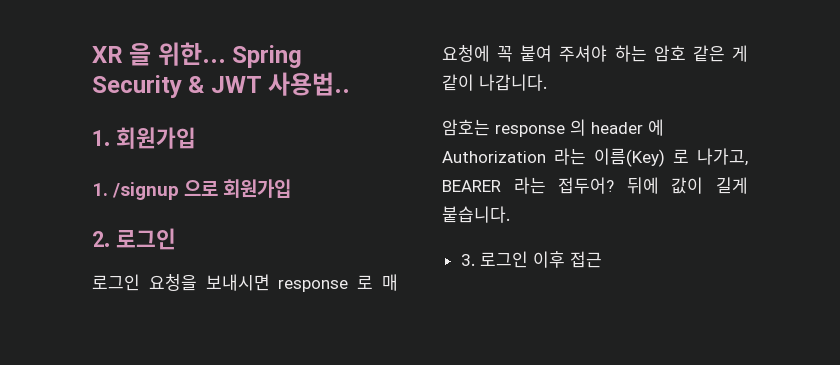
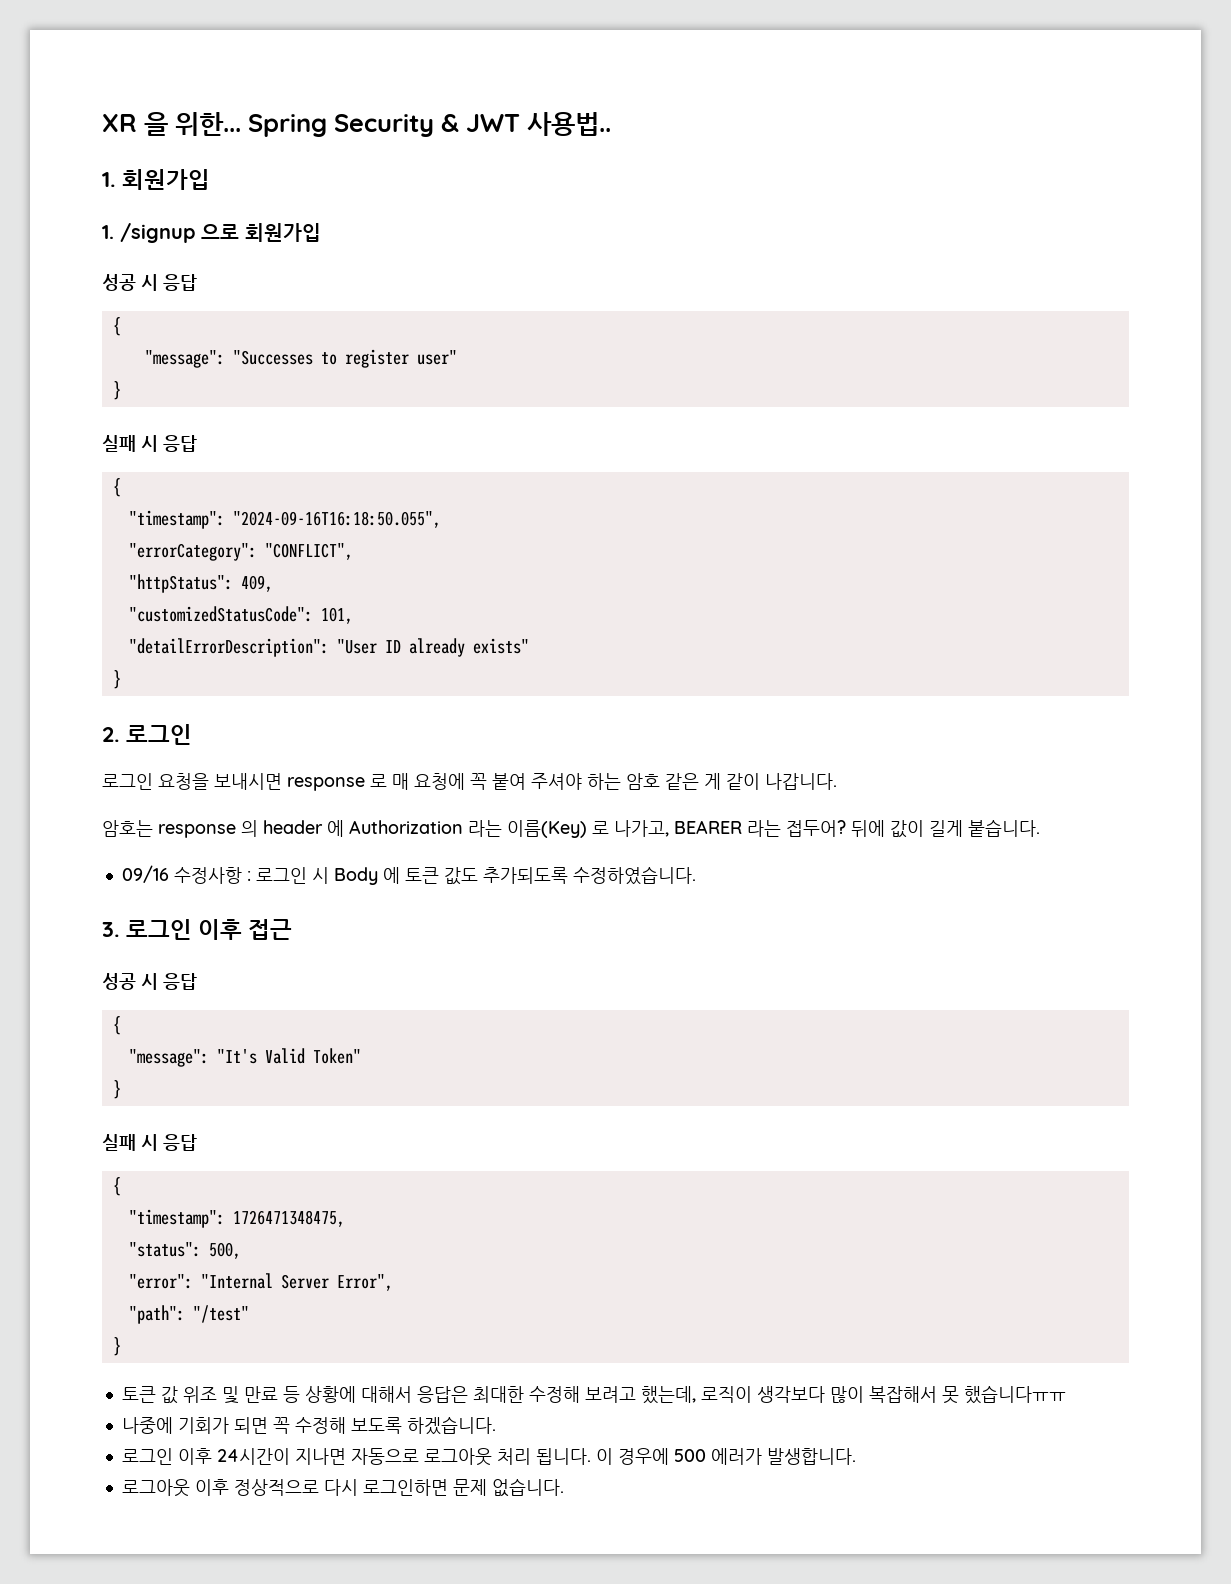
(292, 188) none -> [102,274,197,291] [112,317,121,336] [144,349,457,368] [112,381,121,400] [102,435,197,452] [112,478,121,497] [128,510,441,529] [128,543,353,561] [128,574,273,593] [128,606,353,624] [128,638,529,657] [112,670,121,689] // 성공 시 응답 // { // "message": "Successes to register user" // } // 실패 시 응답 // { // "timestamp": "2024-09-16T16:18:50.055", // "errorCategory": "CONFLICT", // "httpStatus": 409, // "customizedStatusCode": 101, // "detailErrorDescription": "User ID already exists" // }
[460,251,602,268] 3. 로그인 이후 접근 -> [121,865,696,885] [102,919,293,940] [102,973,197,990] [112,1016,121,1035] [128,1048,361,1067] [112,1080,121,1099] [102,1134,197,1151] [112,1177,121,1196] [128,1209,345,1228] [128,1242,241,1259] [128,1273,393,1291] [128,1305,249,1324] [112,1337,121,1356] [121,1385,1066,1404] [121,1416,496,1435] [121,1448,856,1466] [121,1478,564,1497] 09/16 수정사항 : 로그인 시 Body 에 토큰 값도 추가되도록 수정하였습니다. // 3. 로그인 이후 접근 // 성공 시 응답 // { // "message": "It's Valid Token" // } // 실패 시 응답 // { // "timestamp": 1726471348475, // "status": 500, // "error": "Internal Server Error", // "path": "/test" // } // 토큰 값 위조 및 만료 등 상황에 대해서 응답은 최대한 수정해 보려고 했는데, 로직이 생각보다 많이 복잡해서 못 했습니다ㅠㅠ // 나중에 기회가 되면 꼭 수정해 보도록 하겠습니다. // 로그인 이후 24시간이 지나면 자동으로 로그아웃 처리 됩니다. 이 경우에 500 에러가 발생합니다. // 로그아웃 이후 정상적으로 다시 로그인하면 문제 없습니다.

